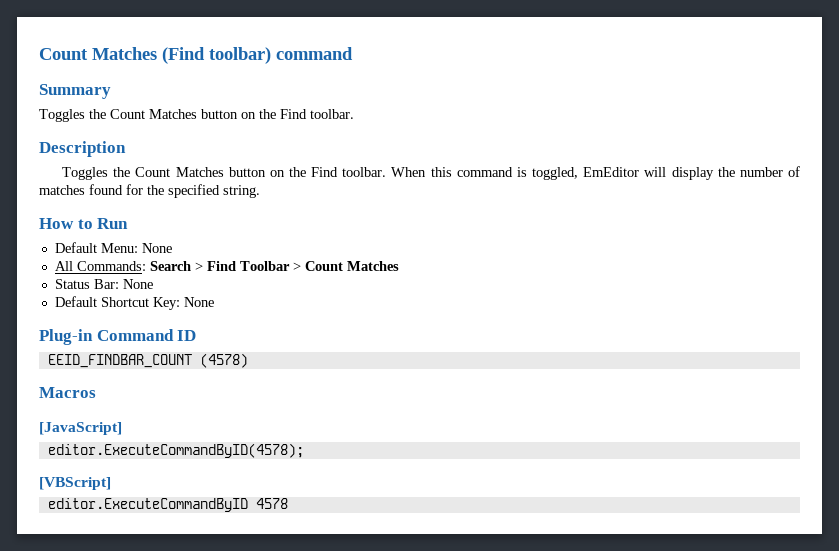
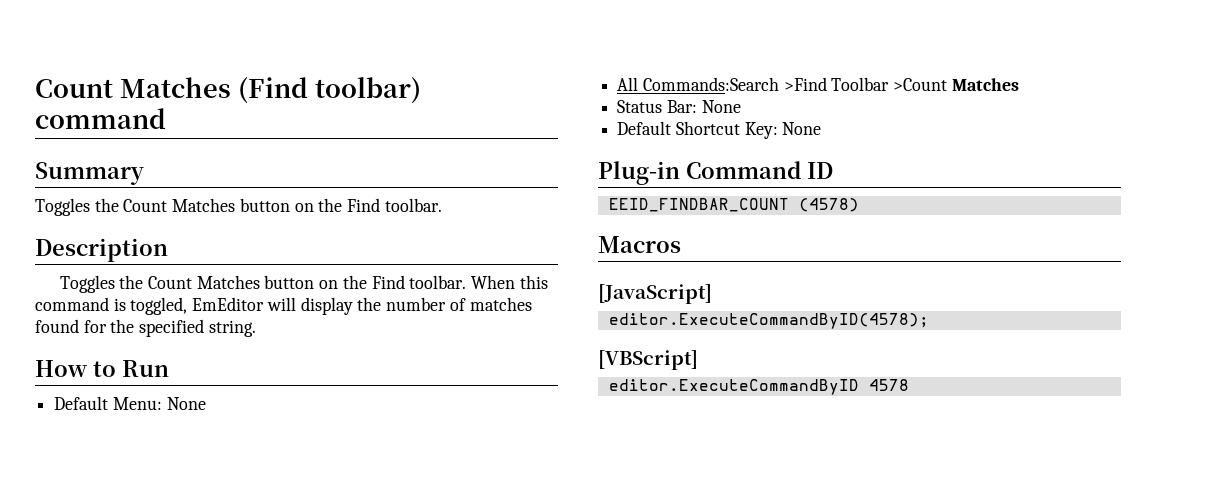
[76,261,343,271] Commands: Search > Find Toolbar > Count -> [642,77,948,91] Commands:Search >Find Toolbar >Count

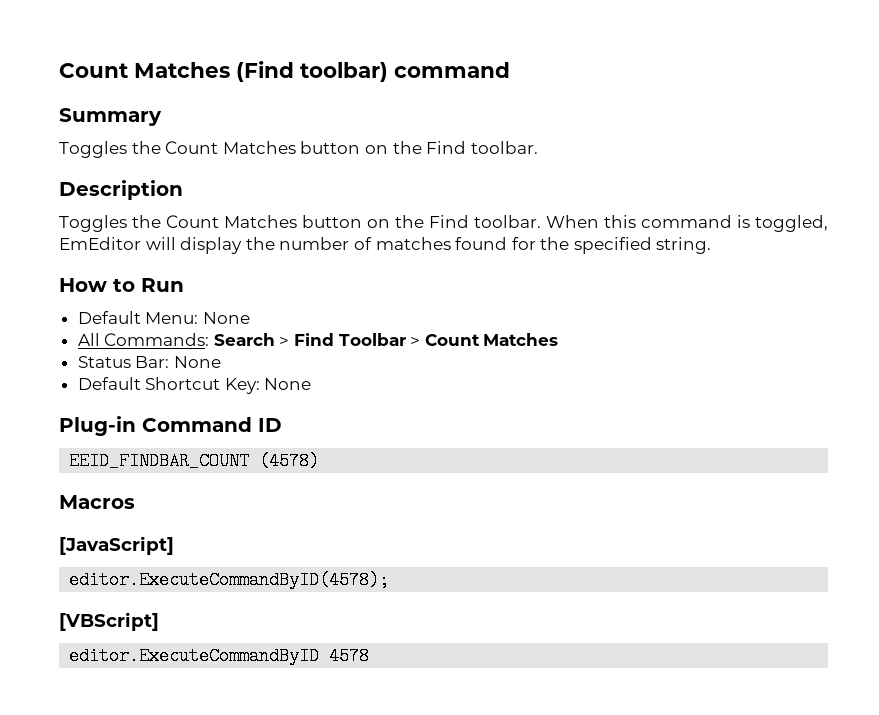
[642,77,948,91] Commands:Search >Find Toolbar >Count -> [104,333,480,346] Commands: Search > Find Toolbar > Count

